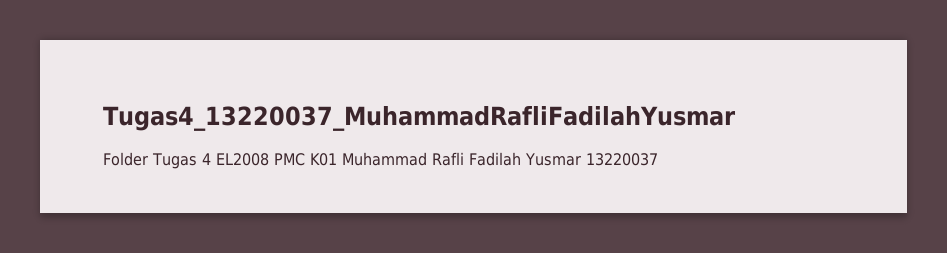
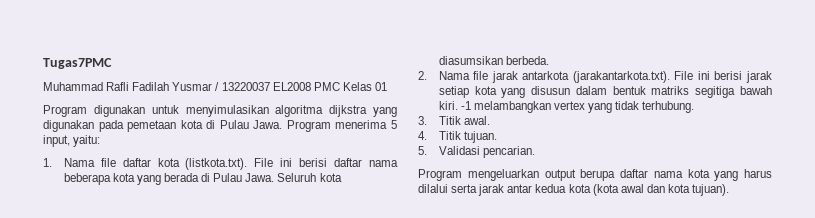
[103,106,736,131] [103,152,658,169] Tugas4_13220037_MuhammadRafliFadilahYusmar // Folder Tugas 4 EL2008 PMC K01 Muhammad Rafli Fadilah Yusmar 13220037 -> [43,58,112,69] [43,82,387,91] [43,105,397,117] [43,120,397,132] [43,135,101,147] [43,158,399,170] [63,173,342,185] [438,56,549,65] [418,71,772,83] [438,86,772,98] [438,101,695,113] [418,116,490,125] [418,131,497,143] [418,146,535,158] [418,169,772,181] [418,184,730,196] Tugas7PMC // Muhammad Rafli Fadilah Yusmar / 13220037 EL2008 PMC Kelas 01 // Program digunakan untuk menyimulasikan algoritma dijkstra yang digunakan pada pemetaan kota di Pulau Jawa. Program menerima 5 input, yaitu: // 1. Nama file daftar kota (listkota.txt). File ini berisi daftar nama beberapa kota yang berada di Pulau Jawa. Seluruh kota diasumsikan berbeda. // 2. Nama file jarak antarkota (jarakantarkota.txt). File ini berisi jarak setiap kota yang disusun dalam bentuk matriks segitiga bawah kiri. -1 melambangkan vertex yang tidak terhubung. // 3. Titik awal. // 4. Titik tujuan. // 5. Validasi pencarian. // Program mengeluarkan output berupa daftar nama kota yang harus dilalui serta jarak antar kedua kota (kota awal dan kota tujuan).

